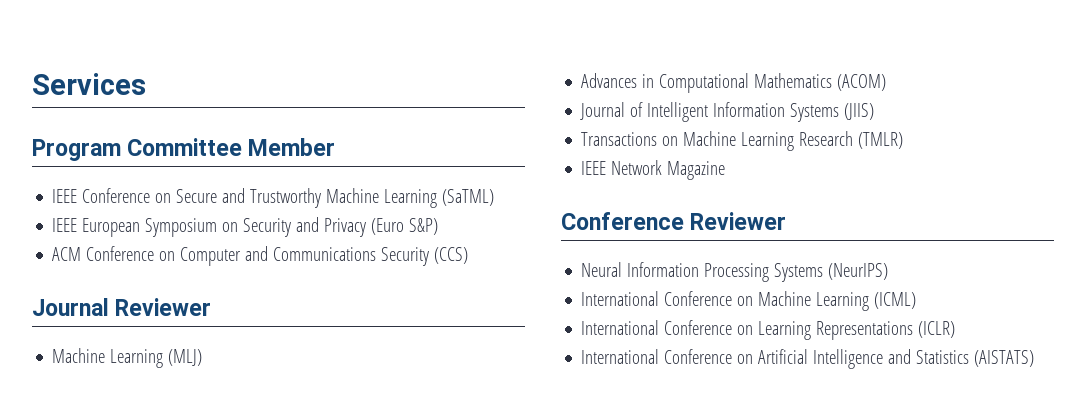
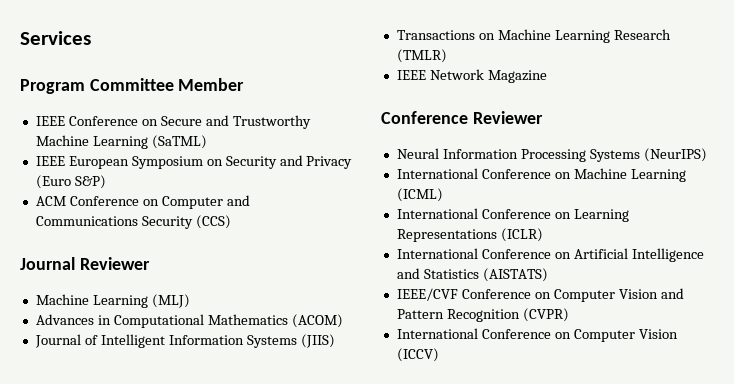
(1035, 358) none -> [396,288,684,302] [396,308,569,322] [396,328,678,342] [396,348,439,362] // IEEE/CVF Conference on Computer Vision and Pattern Recognition (CVPR) // International Conference on Computer Vision (ICCV)

